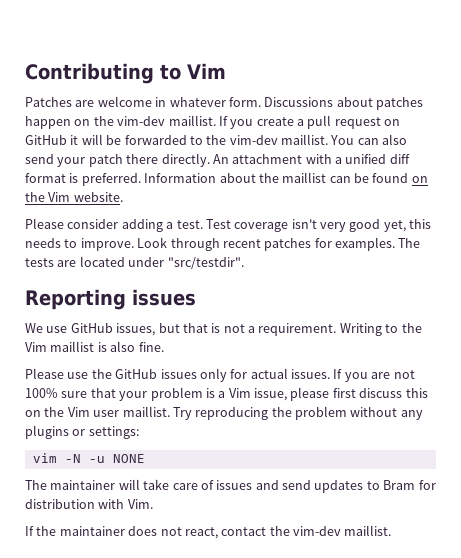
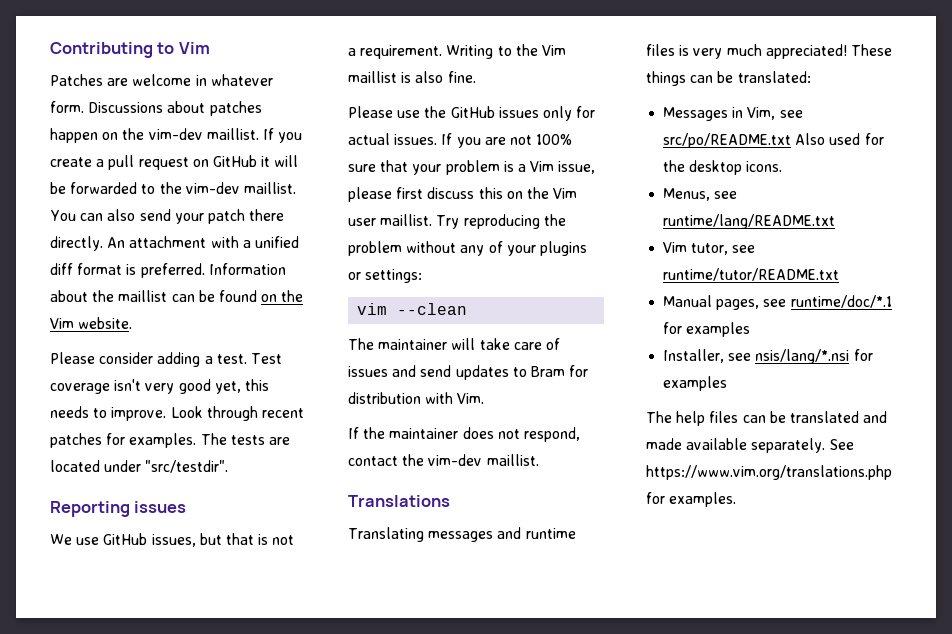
(423, 415) none -> [488,241,536,256] of your
[64,454,145,463] -N -u NONE -> [397,303,468,315] --clean
[184,527,218,539] react, -> [523,427,580,442] respond,
(392, 530) none -> [348,495,450,507] [348,527,576,542] [646,44,892,59] [646,71,811,86] [663,107,803,121] [663,133,884,148] [663,160,783,175] [663,188,738,201] [663,214,836,229] [663,242,756,255] [663,268,840,281] [663,295,892,310] [663,322,751,337] [663,349,873,364] [663,376,728,391] [646,411,888,426] [646,438,854,453] [646,465,892,480] [646,492,737,507] // Translations // Translating messages and runtime files is very much appreciated! These things can be translated: // Messages in Vim, see src/po/README.txt Also used for the desktop icons. // Menus, see runtime/lang/README.txt // Vim tutor, see runtime/tutor/README.txt // Manual pages, see runtime/doc/*.1 for examples // Installer, see nsis/lang/*.nsi for examples // The help files can be translated and made available separately. See https://www.vim.org/translations.php for examples.

